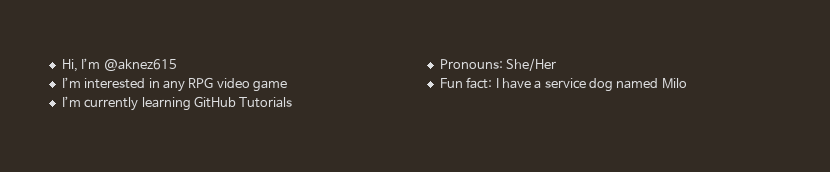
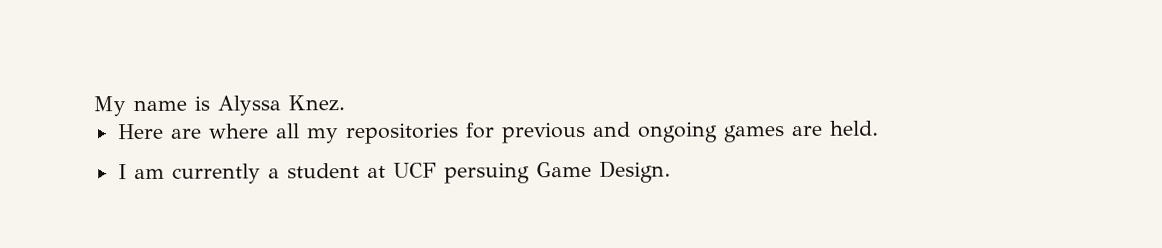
[61,58,177,72] [61,77,287,92] [61,96,293,111] [439,58,557,71] [439,77,687,92] Hi, I’m @aknez615 // I’m interested in any RPG video game // I’m currently learning GitHub Tutorials // Pronouns: She/Her // Fun fact: I have a service dog named Milo -> [93,95,345,117] [116,120,879,145] [117,160,671,184] My name is Alyssa Knez. // Here are where all my repositories for previous and ongoing games are held. // I am currently a student at UCF persuing Game Design.

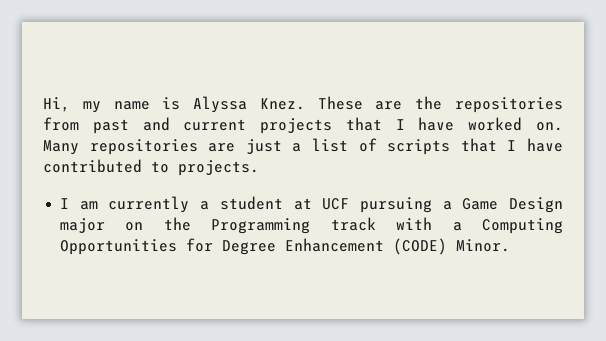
[93,96,126,117] My -> [43,97,101,113] Hi, my
[116,120,879,145] // Here are where all my repositories for previous and ongoing games are held. -> [317,96,563,113] [43,117,563,134] [43,138,564,155] [43,159,259,176] These are the repositories from past and current projects that I have worked on. Many repositories are just a list of scripts that I have contributed to projects.
[443,160,671,184] persuing Game Design. -> [359,197,563,213] [60,217,563,234] [60,238,511,255] pursuing a Game Design major on the Programming track with a Computing Opportunities for Degree Enhancement (CODE) Minor.

